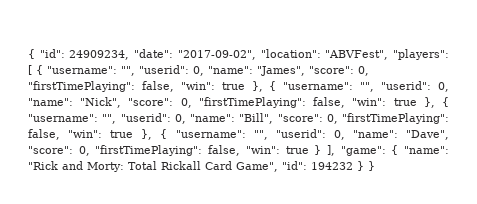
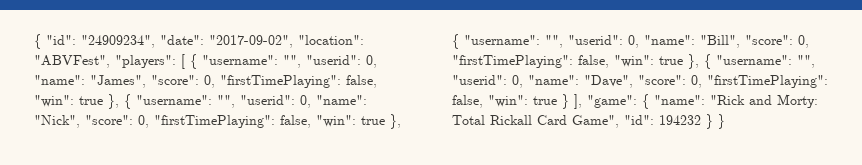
[69,50,130,60] 24909234, -> [81,35,155,48] "24909234",

